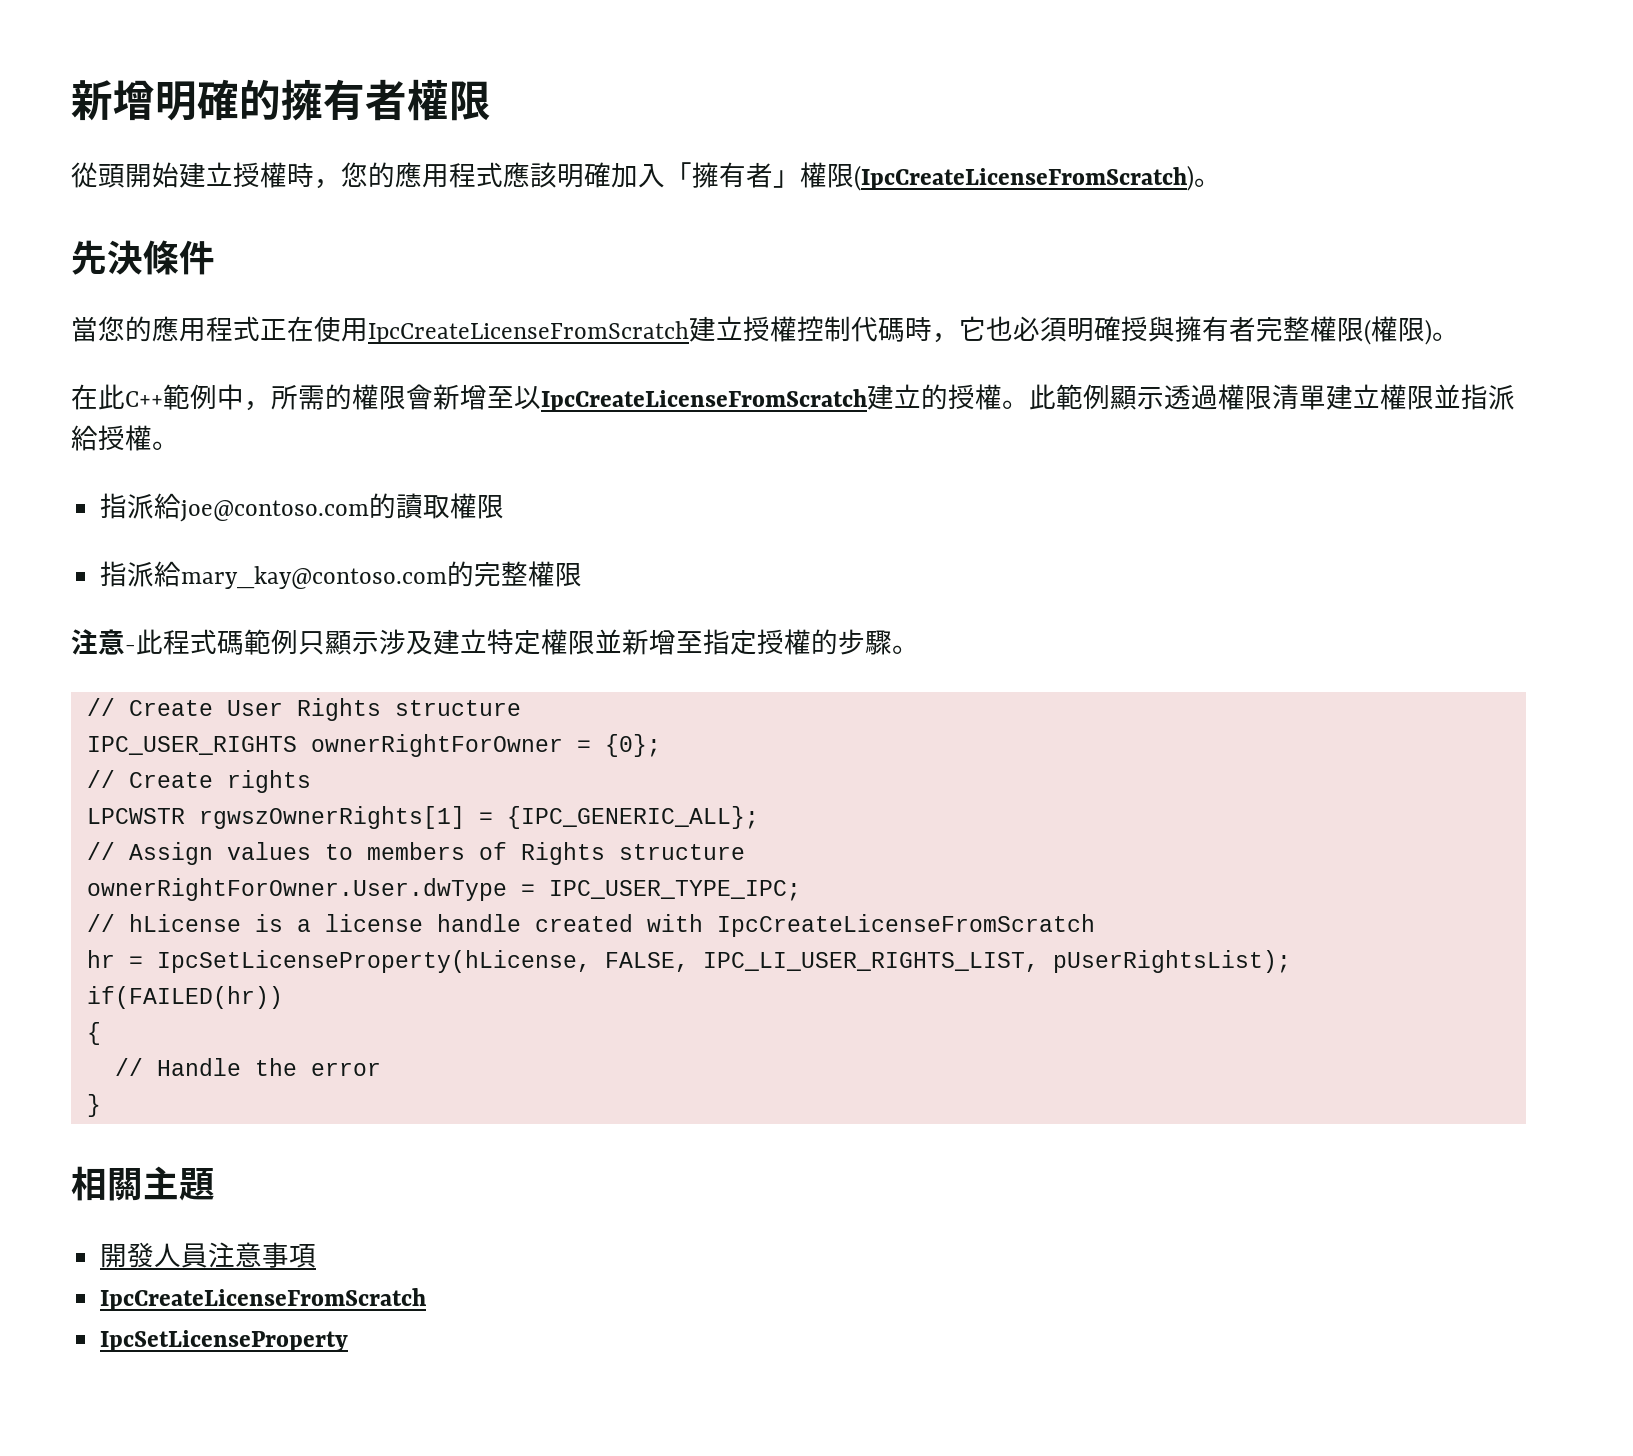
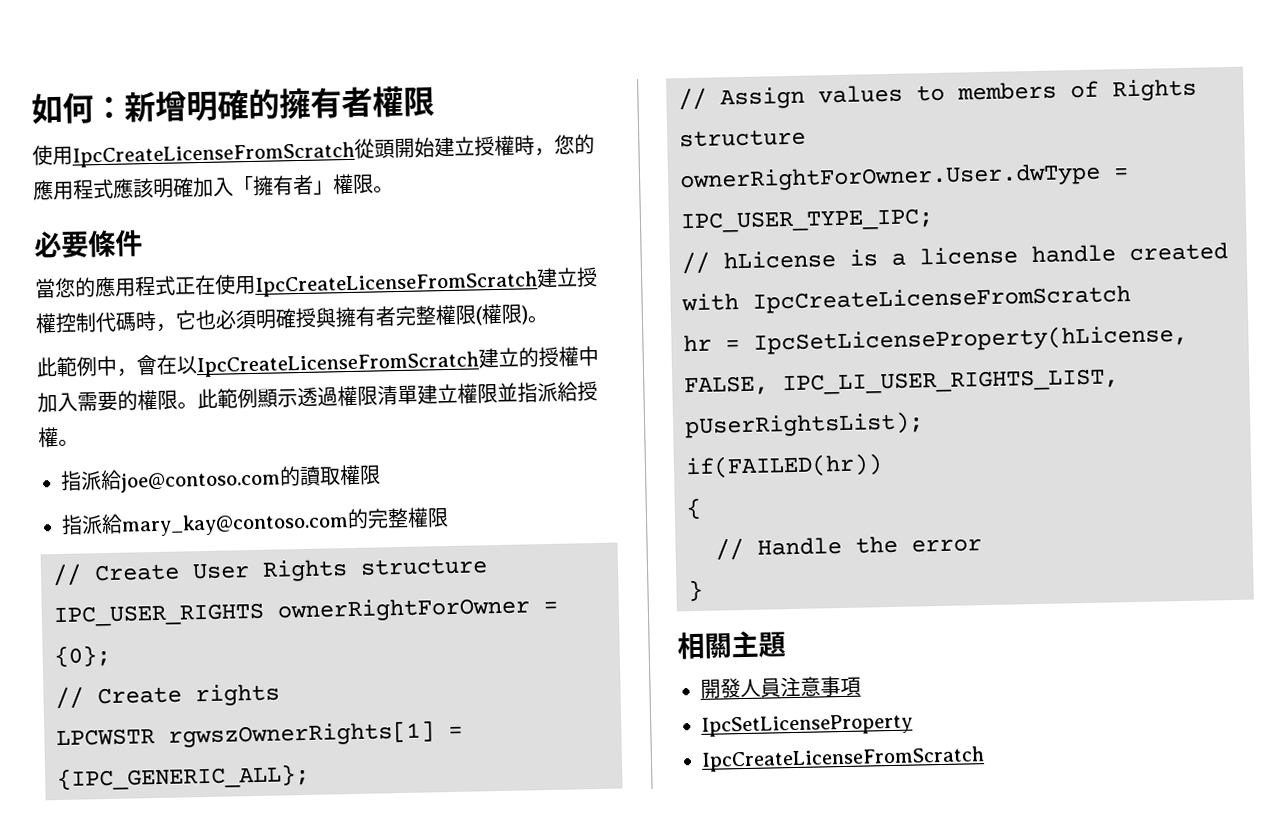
(71, 100) none -> [31,92,125,125] 如何：
(491, 101) none -> [32,141,355,168] 使用IpcCreateLicenseFromScratch
[854,165,1221,191] [71,240,143,275] (IpcCreateLicenseFromScratch)。 // 先決 -> [373,185,394,194] [34,230,89,259] 。 // 必要
[71,384,1002,412] 在此C++範例中，所需的權限會新增至以IpcCreateLicenseFromScratch建立的授權 -> [36,345,599,378] [37,389,178,413] 此範例中，會在以IpcCreateLicenseFromScratch建立的授權中加入需要的權限
[71,629,919,655] // 注意-此程式碼範例只顯示涉及建立特定權限並新增至指定授權的步驟。 -> (449, 517) none
[100,1288,427,1311] [100,1330,349,1352] // IpcCreateLicenseFromScratch // IpcSetLicenseProperty -> [701,713,913,737] [701,746,985,772] // IpcSetLicenseProperty // IpcCreateLicenseFromScratch

